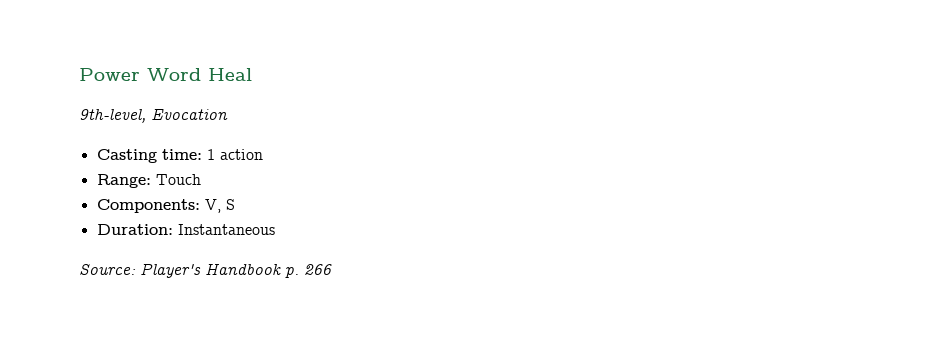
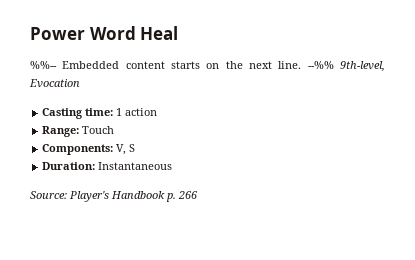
(252, 74) none -> [30,61,334,69] %%-- Embedded content starts on the next line. --%%

